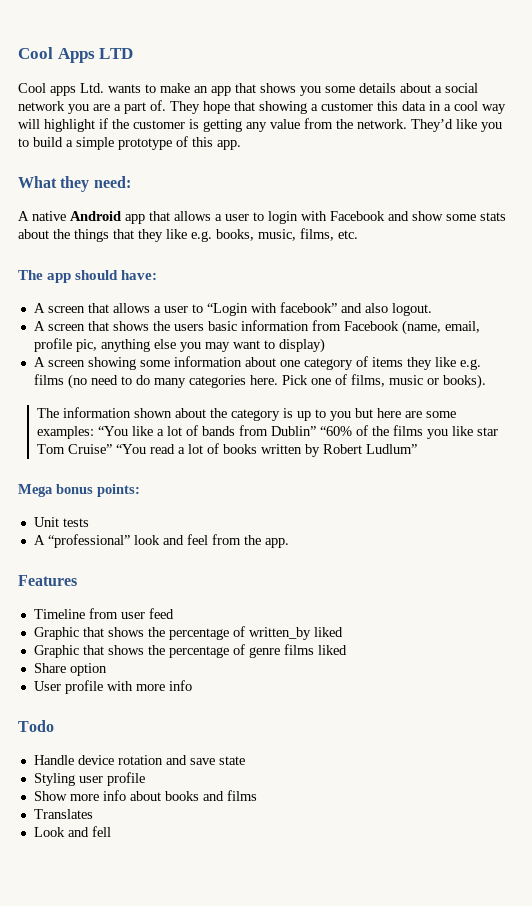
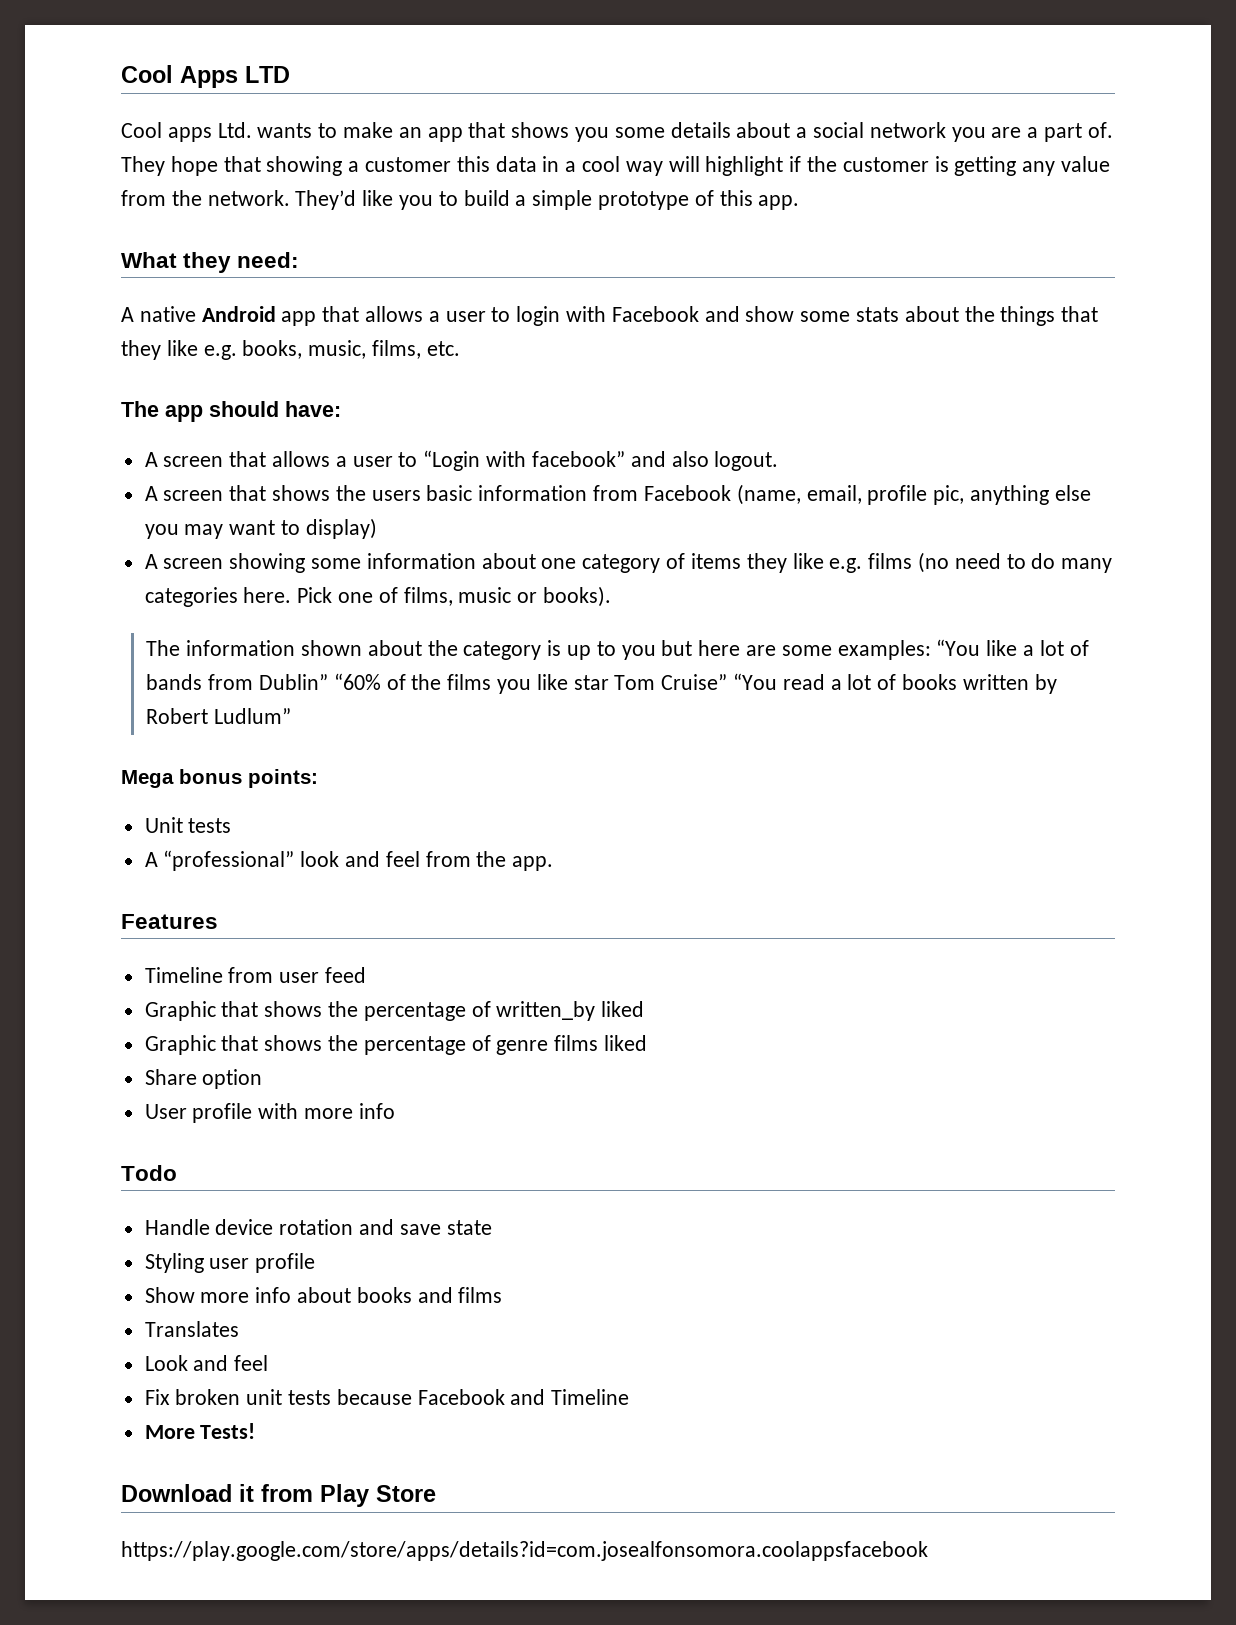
[91,826,111,837] fell -> [234,1355,269,1371] [144,1389,630,1405] [144,1423,256,1439] [121,1484,436,1507] [121,1541,928,1561] feel // Fix broken unit tests because Facebook and Timeline // More Tests! // Download it from Play Store // https://play.google.com/store/apps/details?id=com.josealfonsomora.coolappsfacebook

